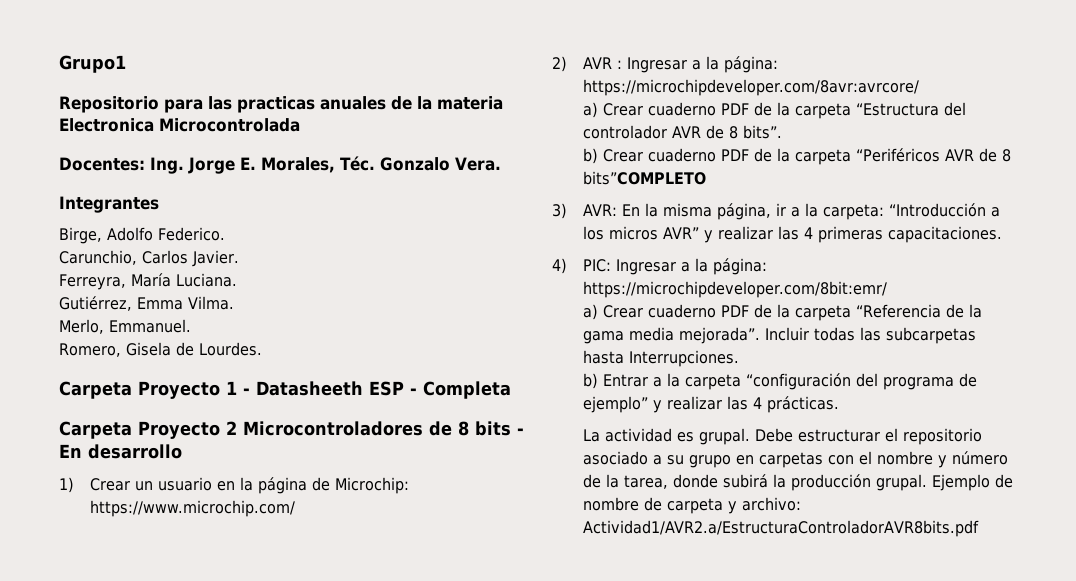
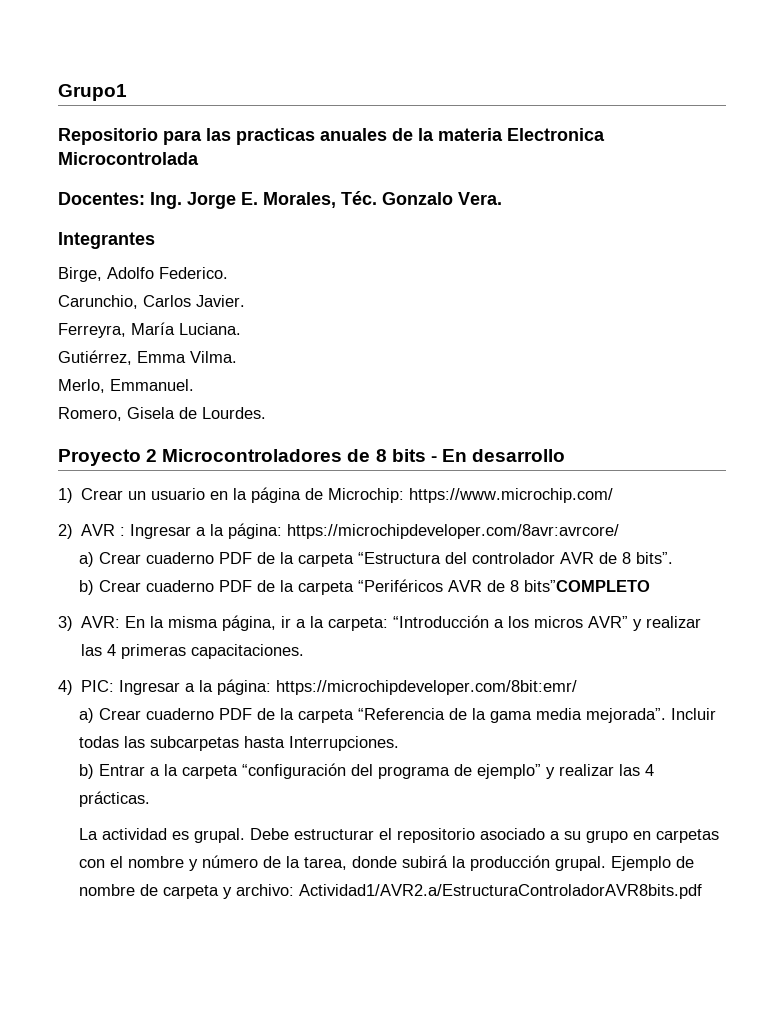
[59,381,511,399] [59,421,132,439] Carpeta Proyecto 1 - Datasheeth ESP - Completa // Carpeta -> (266, 413) none

